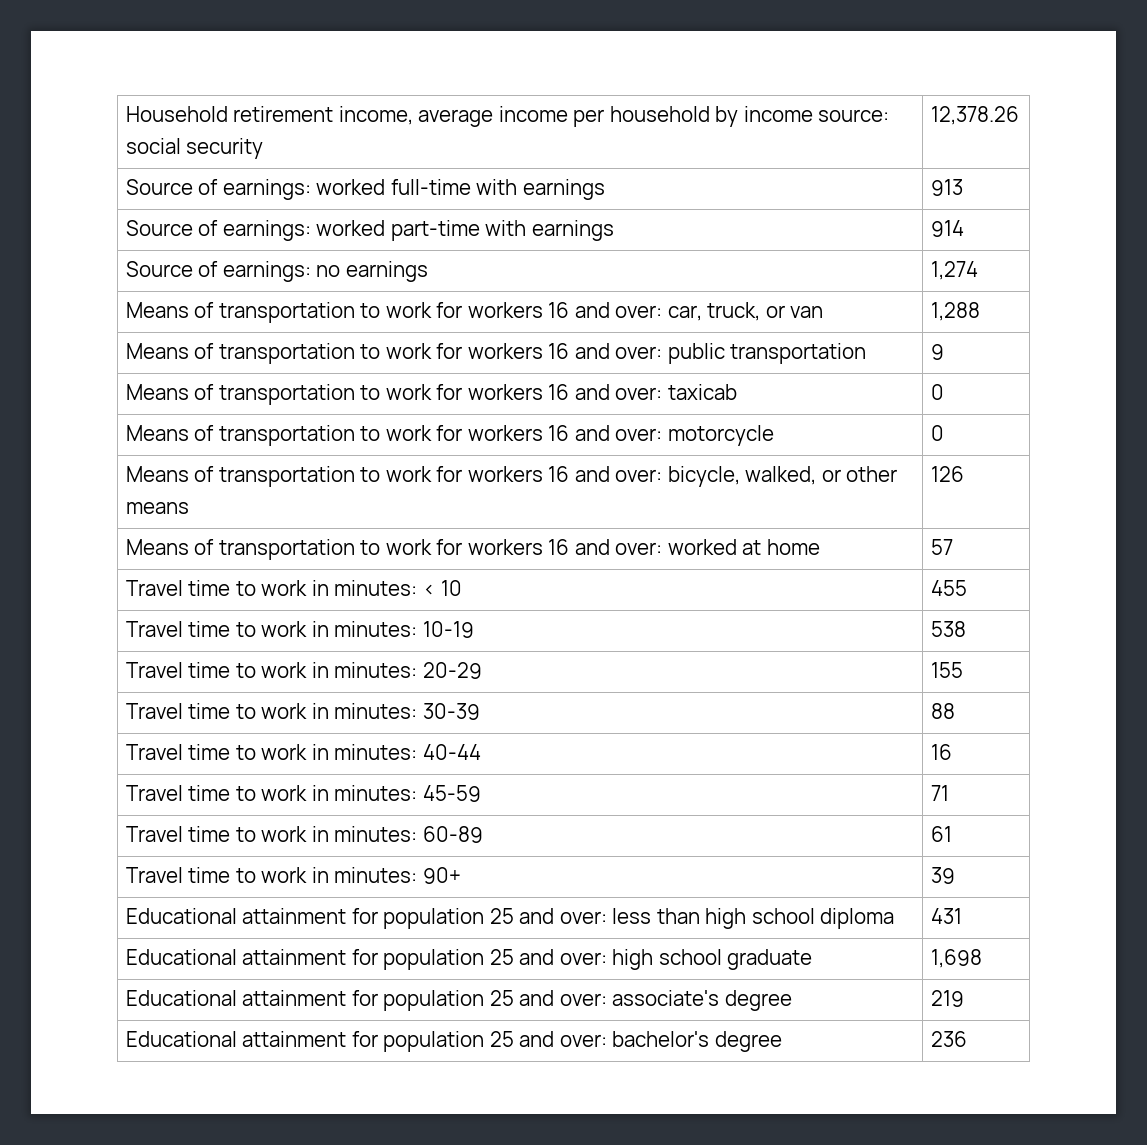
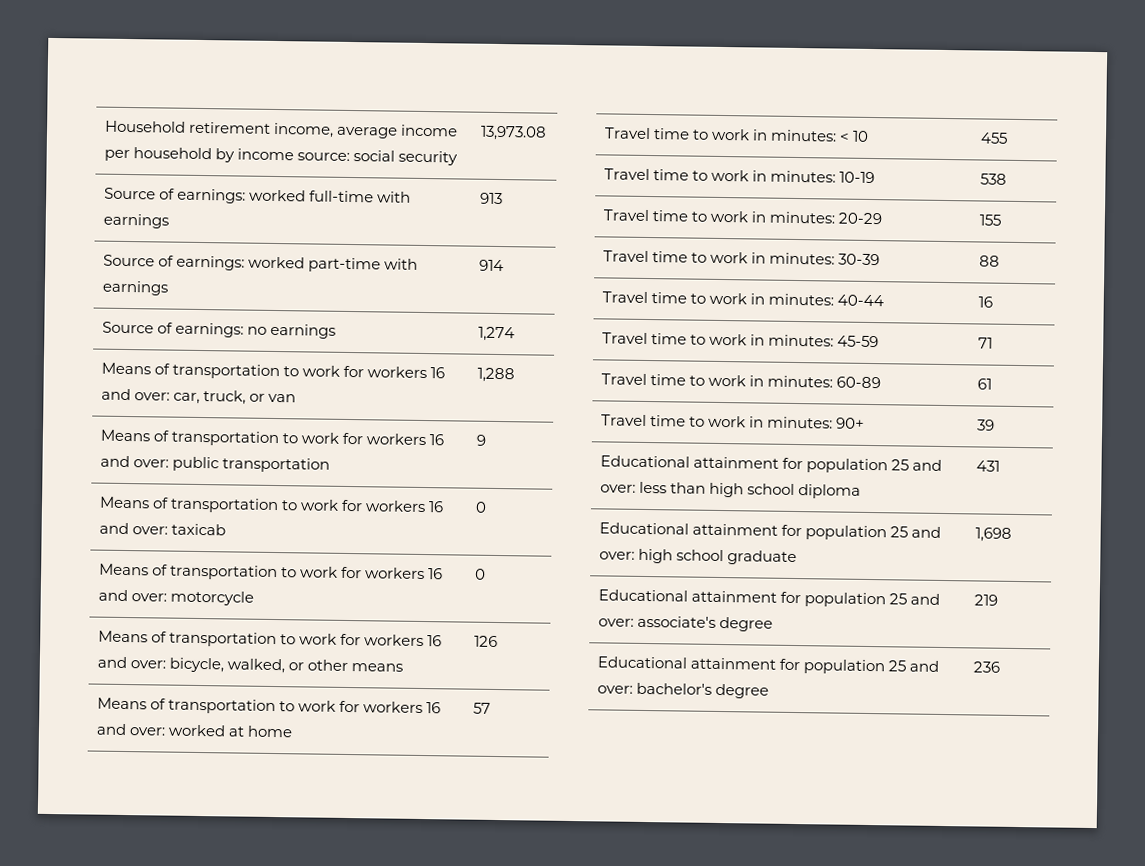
[930,106,1019,125] 12,378.26 -> [479,125,547,141] 13,973.08

